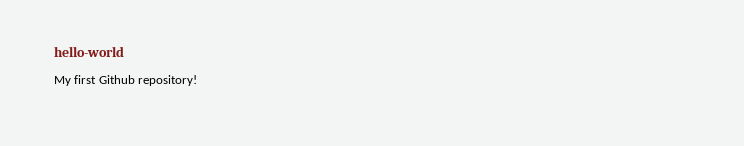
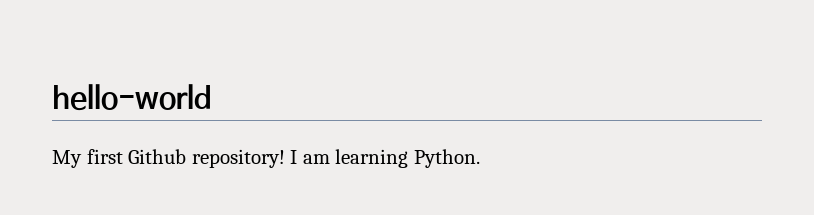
(198, 80) none -> [290,149,480,168] I am learning Python.

